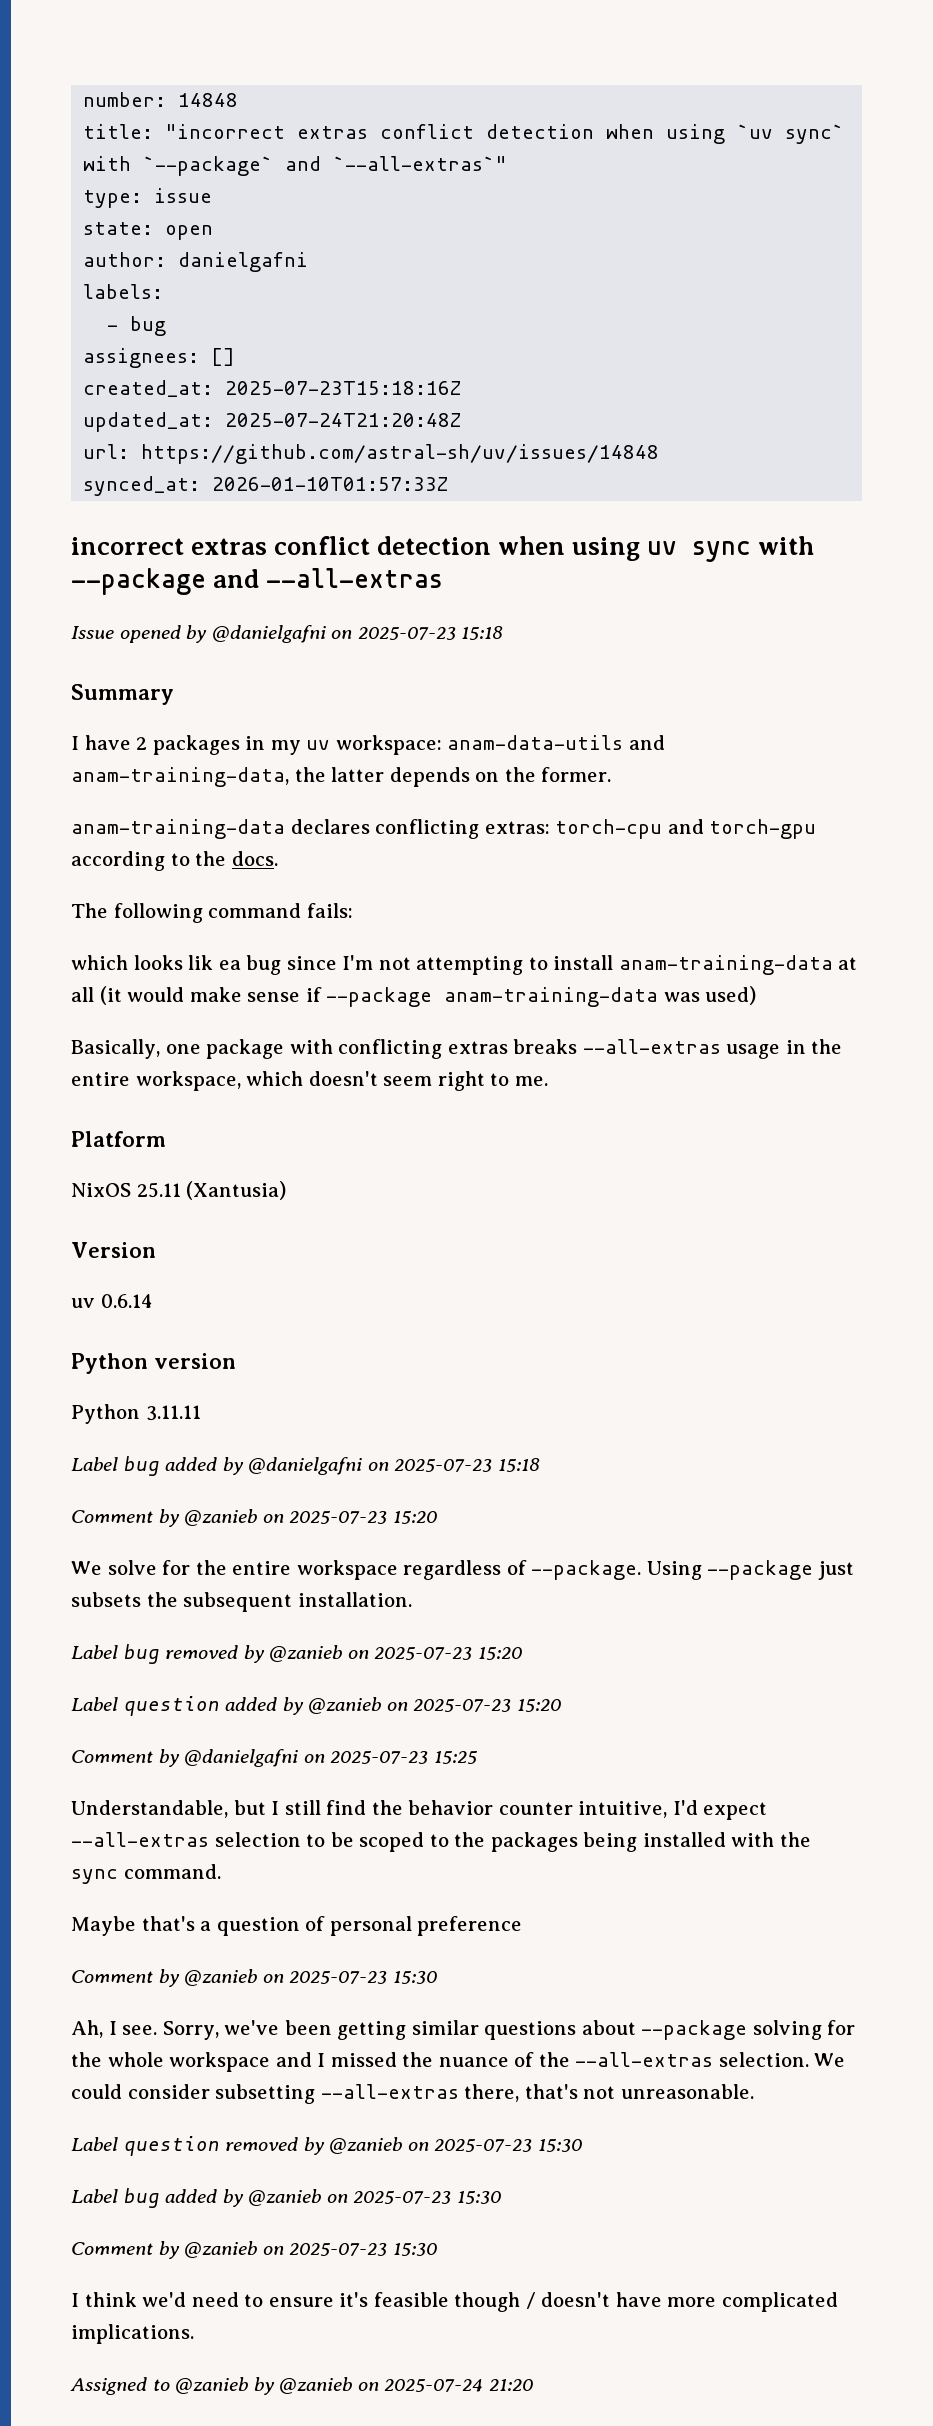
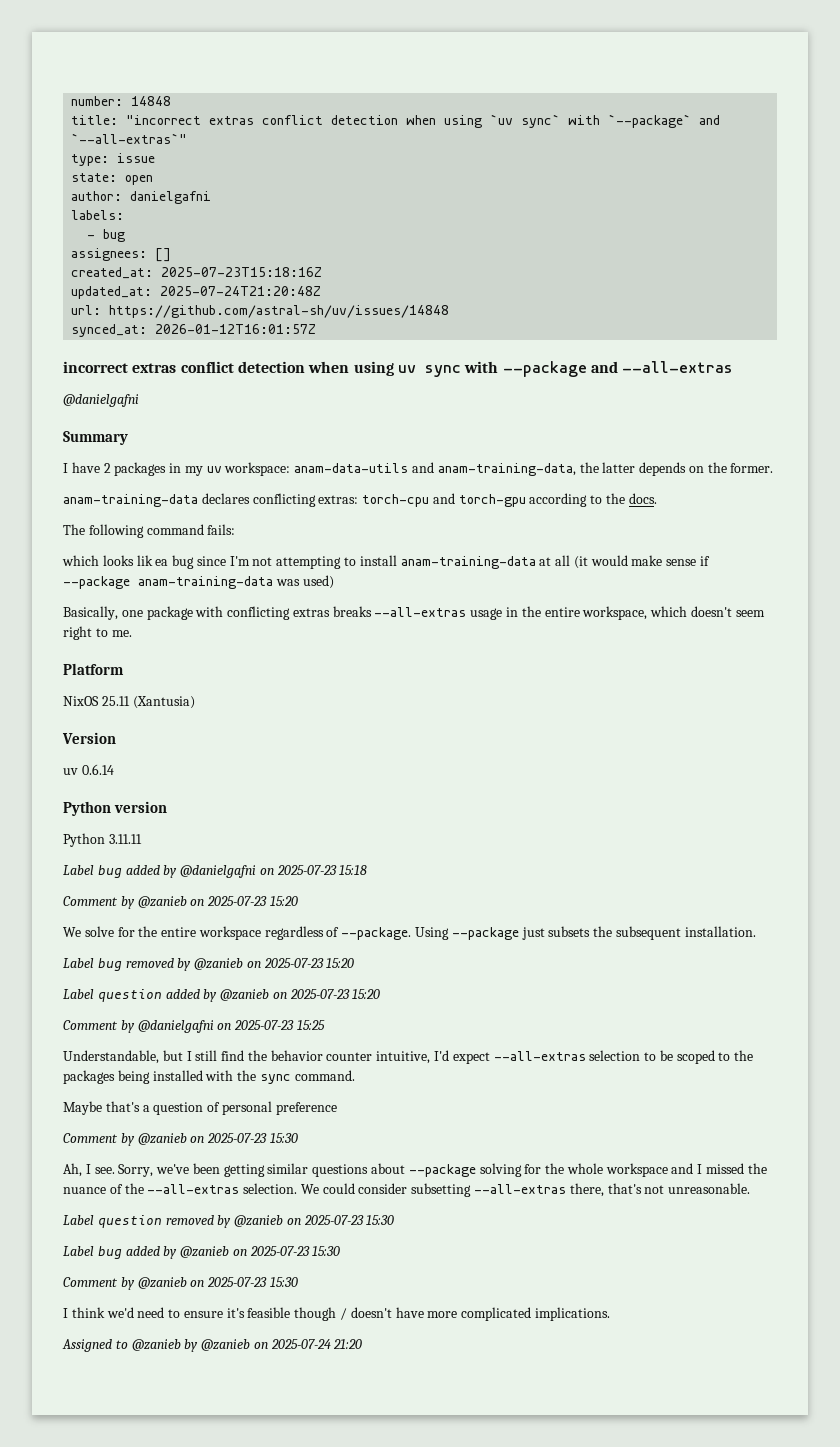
[212,477,449,491] 2026-01-10T01:57:33Z -> [155,324,317,334] 2026-01-12T16:01:57Z
[71,625,504,643] Issue opened by @danielgafni on 2025-07-23 15:18 -> [63,394,139,407] @danielgafni

